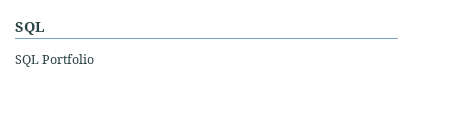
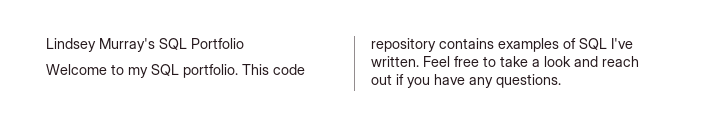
[15,22,44,35] SQL // -> [46,38,155,52] Lindsey Murray's
(95, 59) none -> [46,64,305,78] [371,38,633,52] [371,56,639,67] [371,74,561,88] // Welcome to my SQL portfolio. This code repository contains examples of SQL I've written. Feel free to take a look and reach out if you have any questions.

